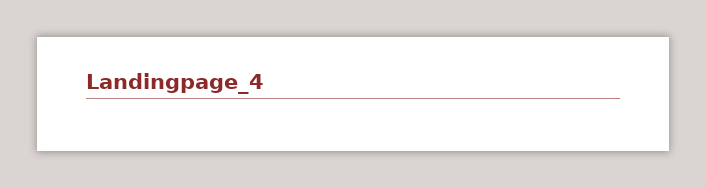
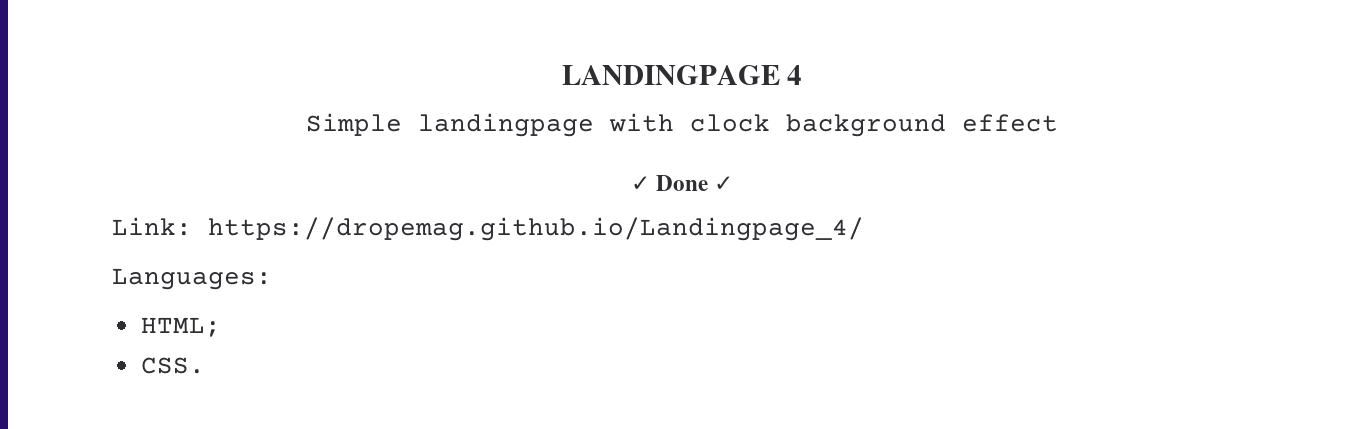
[86,73,264,94] Landingpage_4 -> [561,65,803,85] [306,113,1058,137] [630,175,734,191] [112,217,864,241] [112,268,272,290] [140,317,221,337] [140,357,205,374] LANDINGPAGE 4 // Simple landingpage with clock background effect // ✓ Done ✓ // Link: https://dropemag.github.io/Landingpage_4/ // Languages: // HTML; // CSS.

